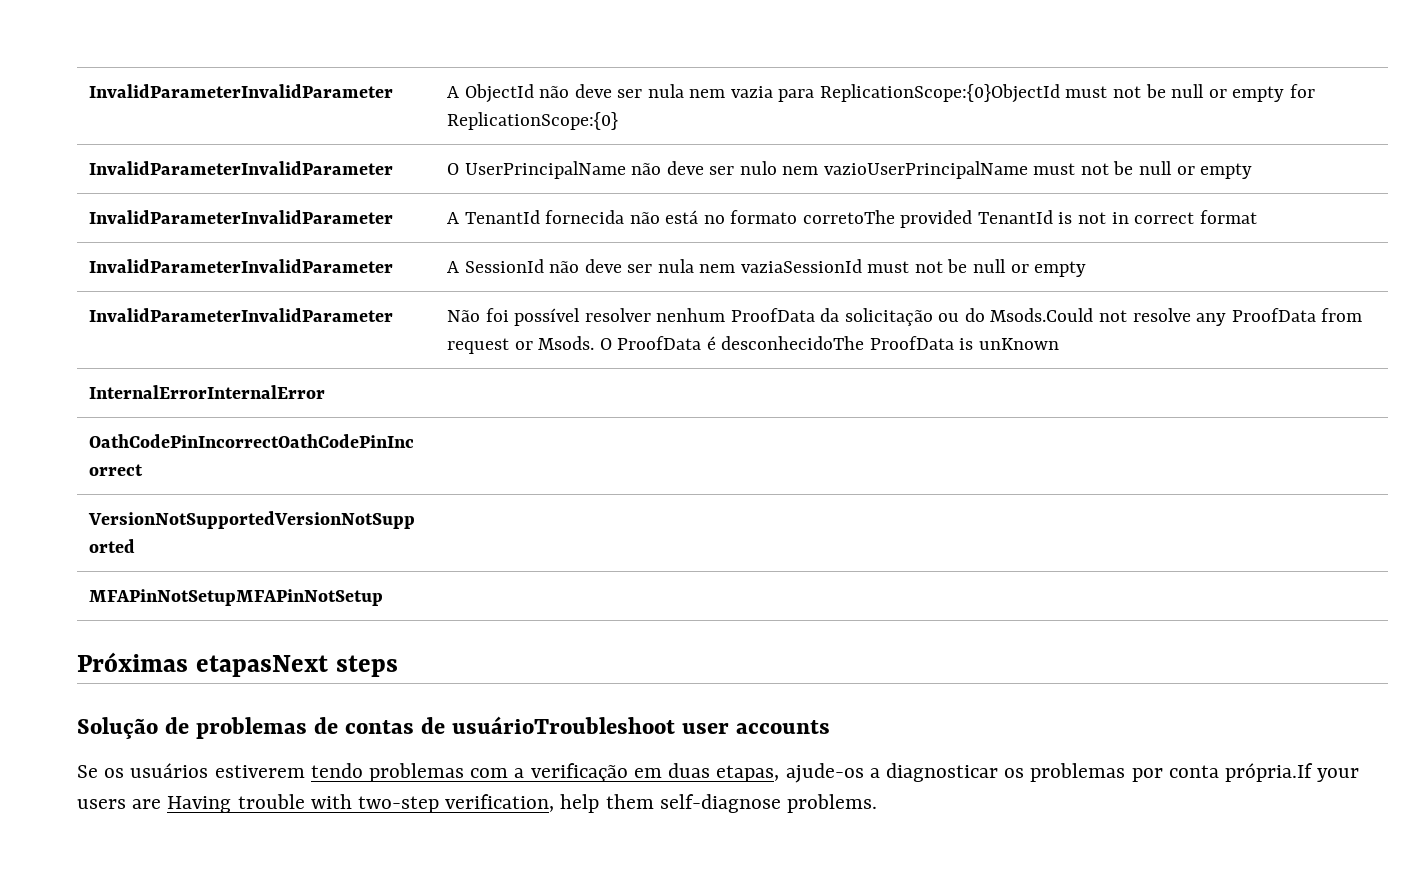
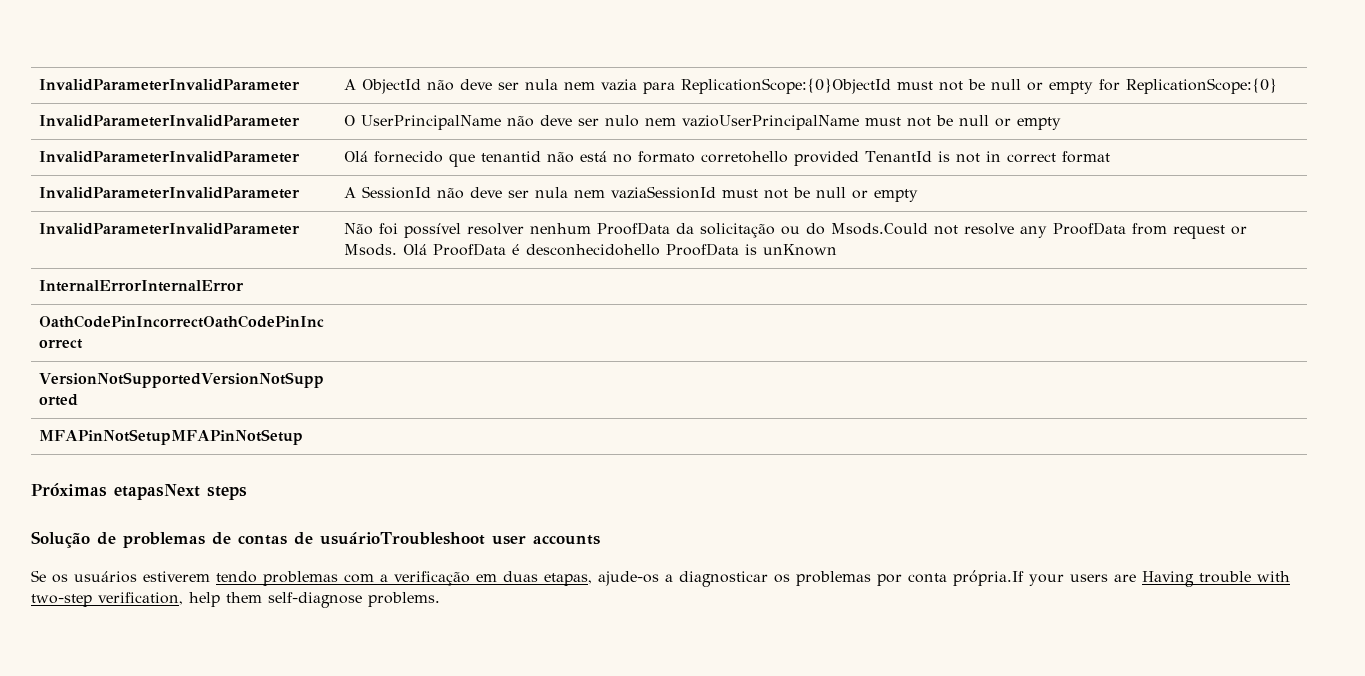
[447,210,625,224] A TenantId fornecida -> [343,151,541,167] Olá fornecido que tenantid
[802,210,895,224] corretoThe -> [700,151,788,163] corretohello
[599,338,612,350] O -> [402,244,427,255] Olá
[721,336,865,350] desconhecidoThe -> [525,244,660,256] desconhecidohello

